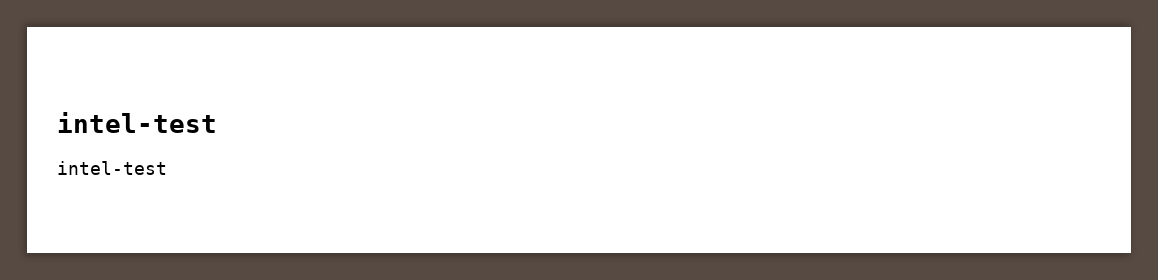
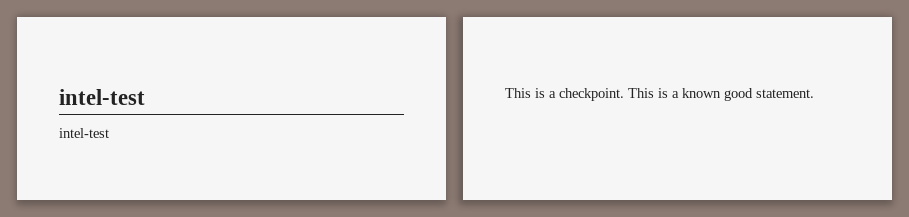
(167, 168) none -> [505,88,814,101] // This is a checkpoint. This is a known good statement.

